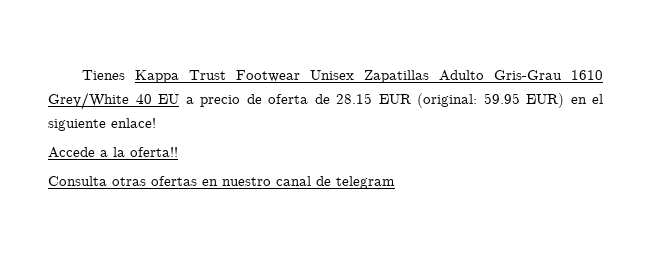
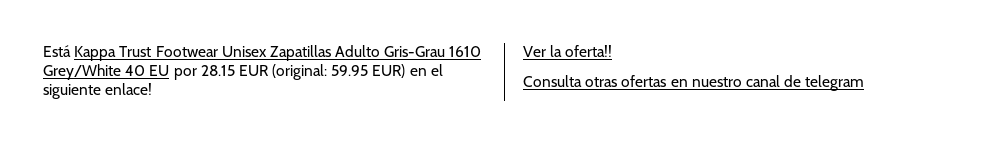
[82,70,126,80] Tienes -> [43,45,71,57] Está
[185,94,330,107] a precio de oferta de -> [173,68,197,80] por
[48,147,108,158] Accede a -> [523,46,546,57] Ver

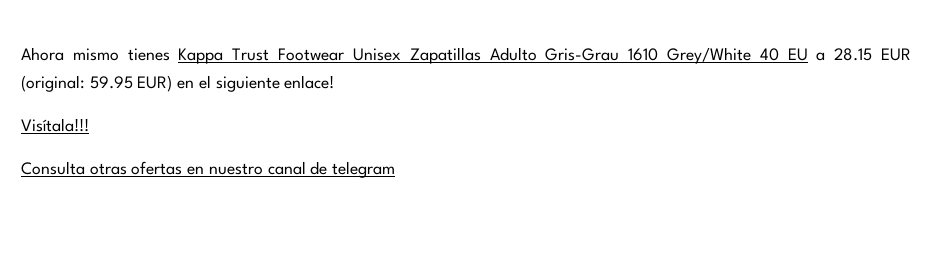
[43,45,71,57] Está -> [21,47,170,61] Ahora mismo tienes
[173,68,197,80] por -> [816,52,826,61] a
[523,45,613,57] Ver la oferta!! -> [21,118,89,132] Visítala!!!

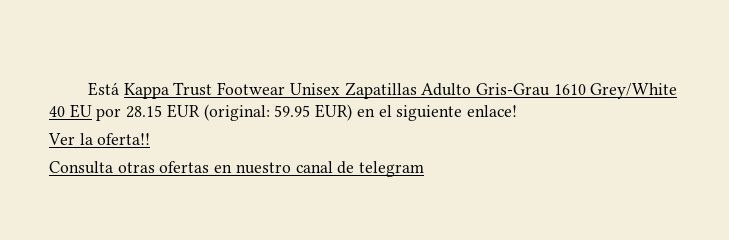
[21,47,170,61] Ahora mismo tienes -> [87,82,119,96] Está
[816,52,826,61] a -> [96,108,122,121] por
[21,118,89,132] Visítala!!! -> [48,133,151,145] Ver la oferta!!

